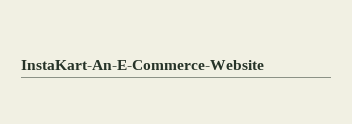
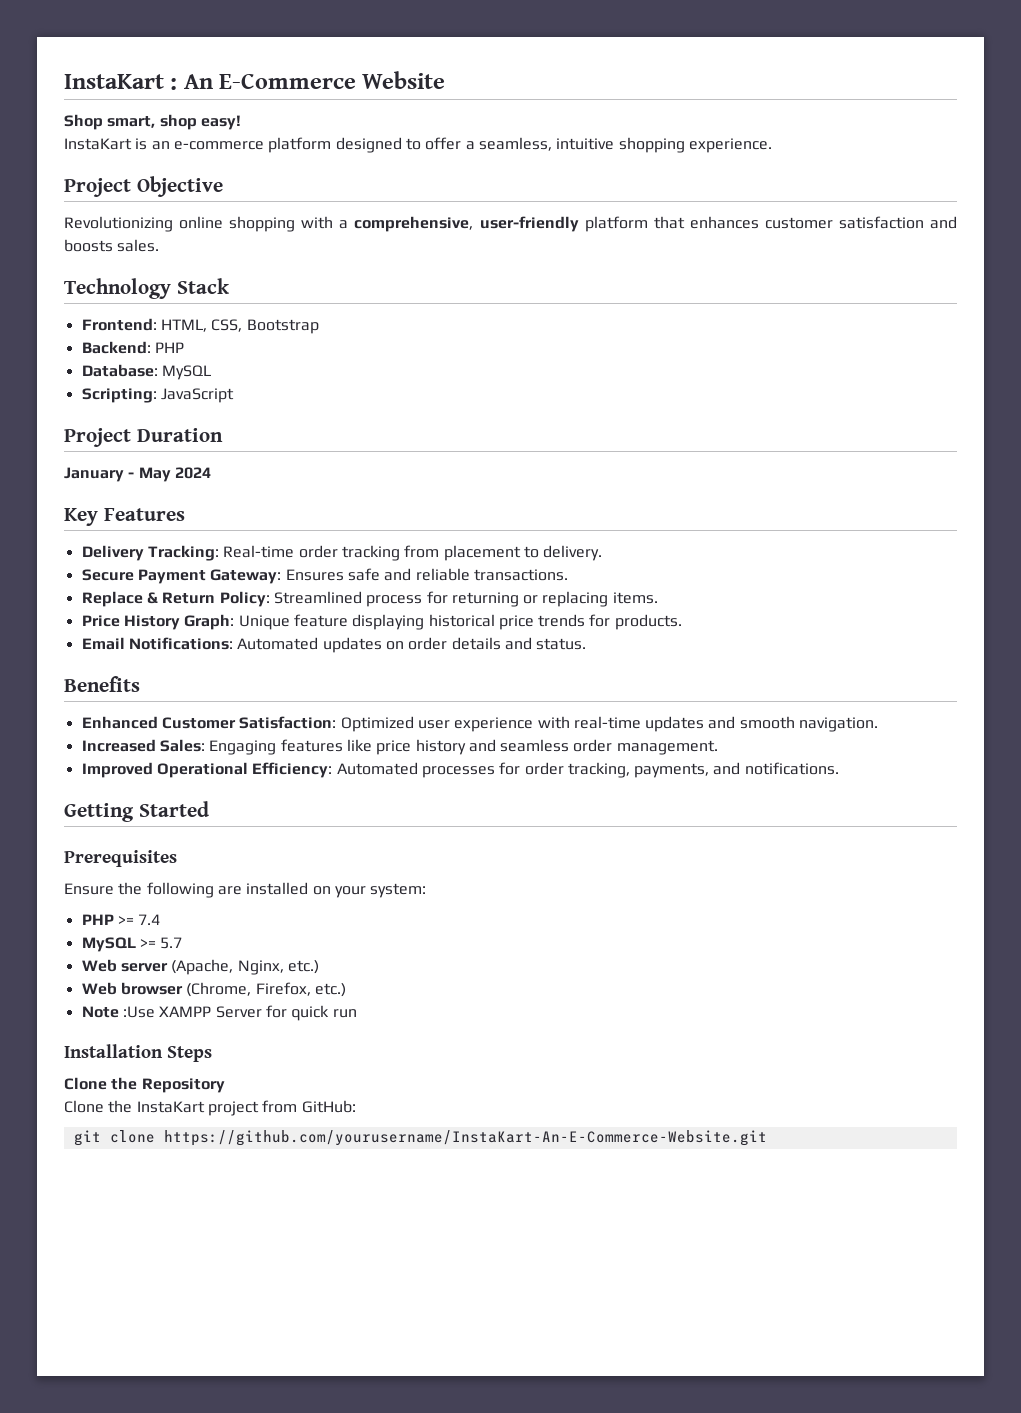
[21,60,264,70] InstaKart-An-E-Commerce-Website -> [64,71,446,90] [64,114,241,130] [64,137,772,153] [64,176,223,197] [64,216,958,232] [64,239,160,252] [64,278,230,299] [81,318,319,334] [81,341,184,354] [81,364,211,380] [81,388,234,403] [64,428,223,447] [64,467,211,482] [64,508,185,526] [81,545,603,561] [81,568,568,584] [81,591,658,607] [81,614,682,630] [81,637,587,653] [64,676,140,692] [81,716,879,732] [81,739,718,755] [81,762,839,778] [64,801,209,822] [64,850,177,867] [64,882,427,898] [81,914,161,925] [81,937,183,952] [81,959,319,975] [81,982,346,997] [81,1005,357,1021] [64,1044,213,1062] [64,1077,225,1093] [64,1100,356,1116] [73,1130,767,1146] InstaKart : An E-Commerce Website // Shop smart, shop easy! // InstaKart is an e-commerce platform designed to offer a seamless, intuitive shopping experience. // Project Objective // Revolutionizing online shopping with a comprehensive, user-friendly platform that enhances customer satisfaction and boosts sales. // Technology Stack // Frontend: HTML, CSS, Bootstrap // Backend: PHP // Database: MySQL // Scripting: JavaScript // Project Duration // January - May 2024 // Key Features // Delivery Tracking: Real-time order tracking from placement to delivery. // Secure Payment Gateway: Ensures safe and reliable transactions. // Replace & Return Policy: Streamlined process for returning or replacing items. // Price History Graph: Unique feature displaying historical price trends for products. // Email Notifications: Automated updates on order details and status. // Benefits // Enhanced Customer Satisfaction: Optimized user experience with real-time updates and smooth navigation. // Increased Sales: Engaging features like price history and seamless order management. // Improved Operational Efficiency: Automated processes for order tracking, payments, and notifications. // Getting Started // Prerequisites // Ensure the following are installed on your system: // PHP >= 7.4 // MySQL >= 5.7 // Web server (Apache, Nginx, etc.) // Web browser (Chrome, Firefox, etc.) // Note :Use XAMPP Server for quick run // Installation Steps // Clone the Repository // Clone the InstaKart project from GitHub: // git clone https://github.com/yourusername/InstaKart-An-E-Commerce-Website.git

